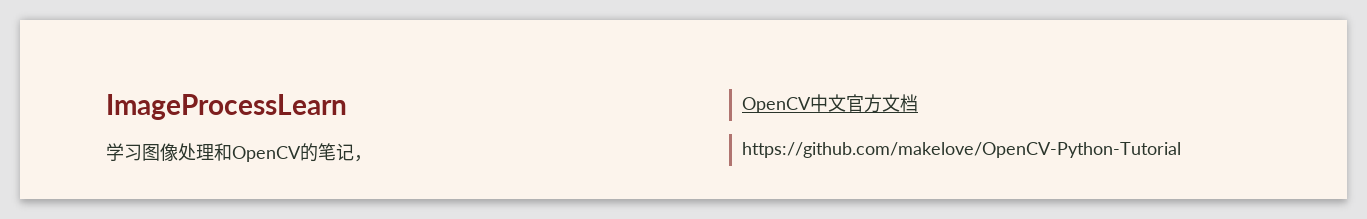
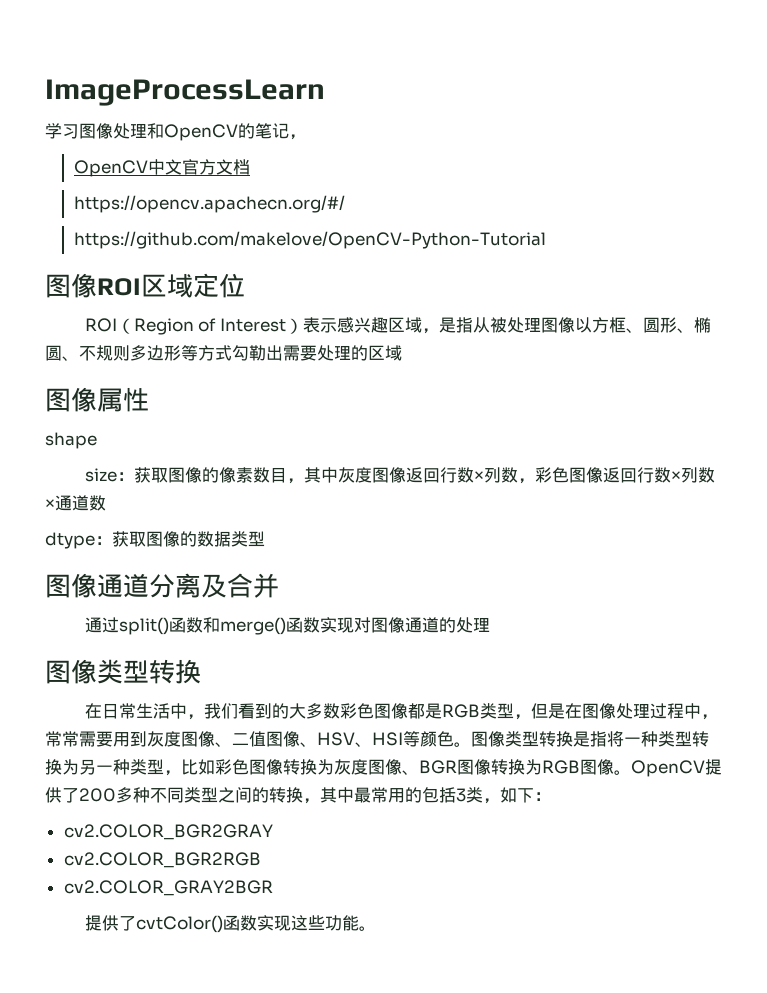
(919, 103) none -> [73,195,345,213] // https://opencv.apachecn.org/#/
(1182, 150) none -> [45,273,245,298] [84,317,711,335] [45,345,402,361] [45,387,149,412] [45,432,97,449] [84,467,715,484] [45,495,106,511] [45,531,265,549] [45,573,279,598] [84,617,490,635] [45,659,201,684] [84,703,718,720] [45,731,709,747] [45,759,722,777] [45,787,551,804] [63,824,273,840] [63,852,261,868] [63,880,273,896] [84,915,376,933] // 图像ROI区域定位 // ROI（Region of Interest）表示感兴趣区域，是指从被处理图像以方框、圆形、椭圆、不规则多边形等方式勾勒出需要处理的区域 // 图像属性 // shape // size：获取图像的像素数目，其中灰度图像返回行数×列数，彩色图像返回行数×列数×通道数 // dtype：获取图像的数据类型 // 图像通道分离及合并 // 通过split()函数和merge()函数实现对图像通道的处理 // 图像类型转换 // 在日常生活中，我们看到的大多数彩色图像都是RGB类型，但是在图像处理过程中，常常需要用到灰度图像、二值图像、HSV、HSI等颜色。图像类型转换是指将一种类型转换为另一种类型，比如彩色图像转换为灰度图像、BGR图像转换为RGB图像。OpenCV提供了200多种不同类型之间的转换，其中最常用的包括3类，如下： // cv2.COLOR_BGR2GRAY // cv2.COLOR_BGR2RGB // cv2.COLOR_GRAY2BGR // 提供了cvtColor()函数实现这些功能。

